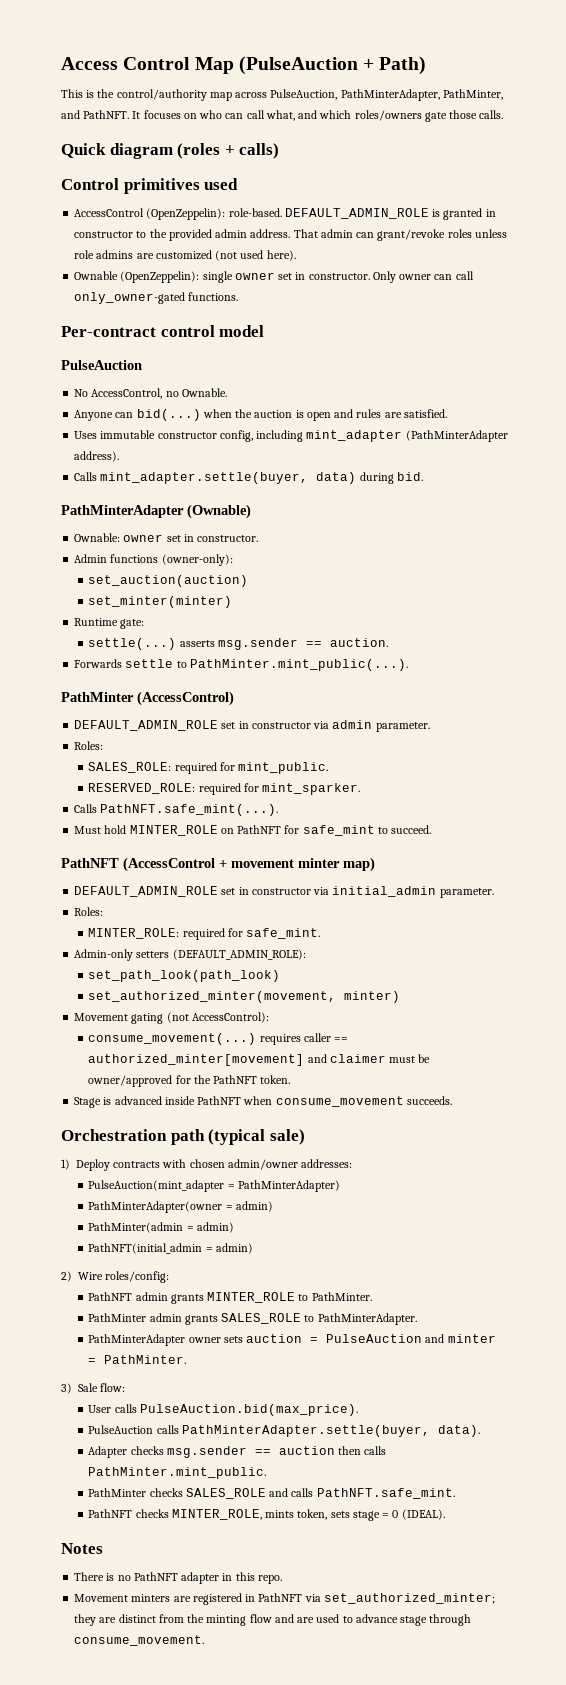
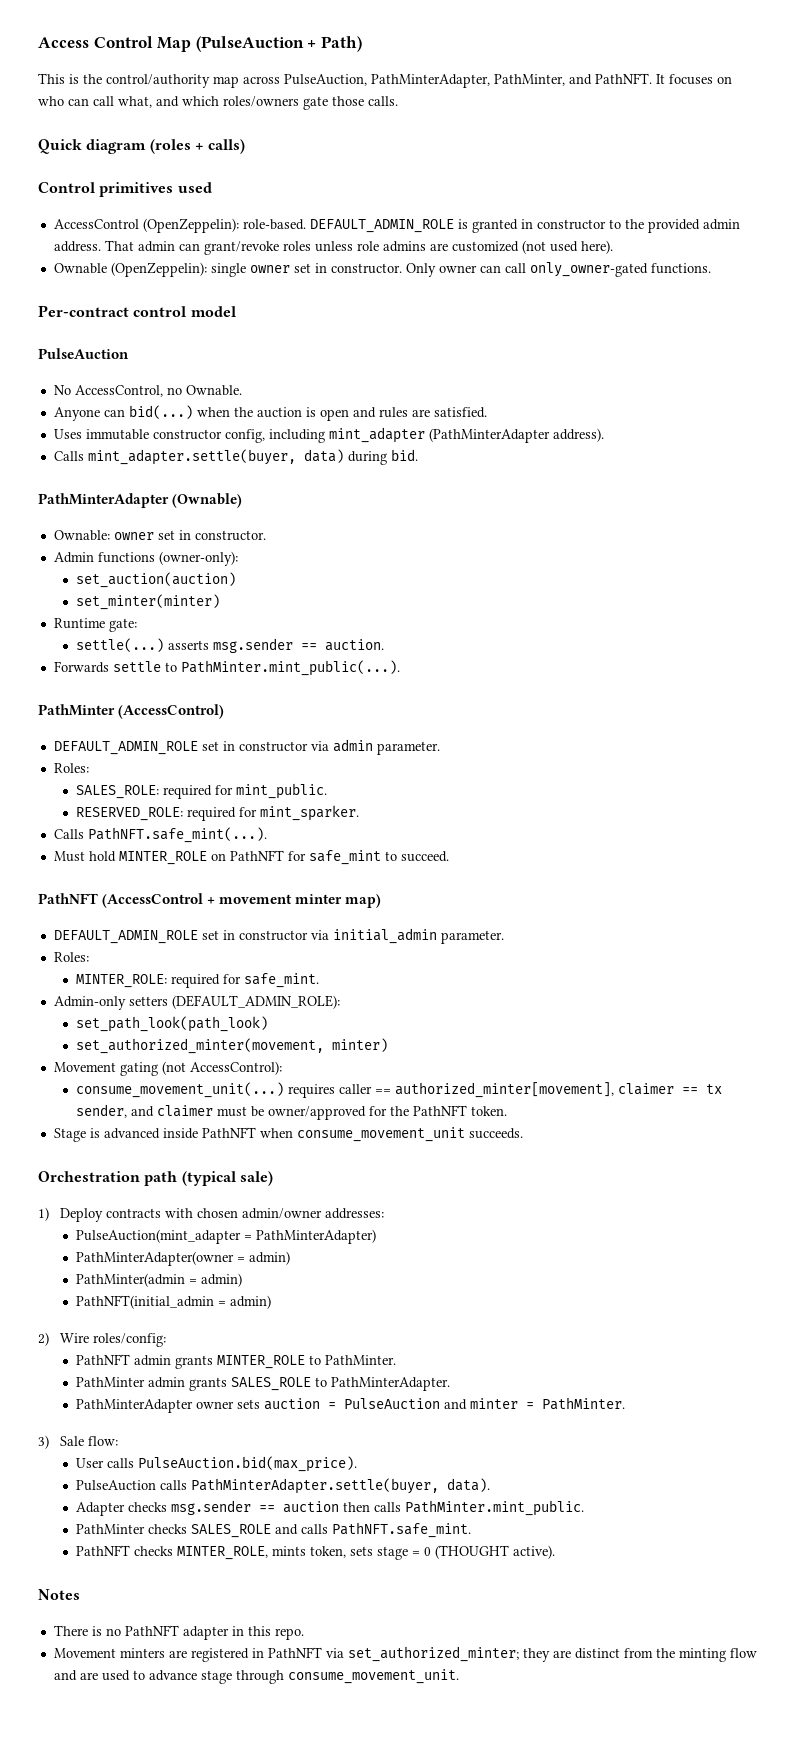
[88,1033,257,1045] consume_movement(...) -> [75,1082,284,1098] consume_movement_unit(...)
[88,1054,305,1066] authorized_minter[movement] -> [394,1082,722,1098] [75,1104,127,1118] authorized_minter[movement], claimer == tx sender,
[275,1096,404,1107] consume_movement -> [296,1127,465,1142] consume_movement_unit
[401,1509,445,1520] (IDEAL). -> [434,1545,555,1559] (THOUGHT active).
[74,1635,205,1646] consume_movement. -> [287,1669,459,1684] consume_movement_unit.

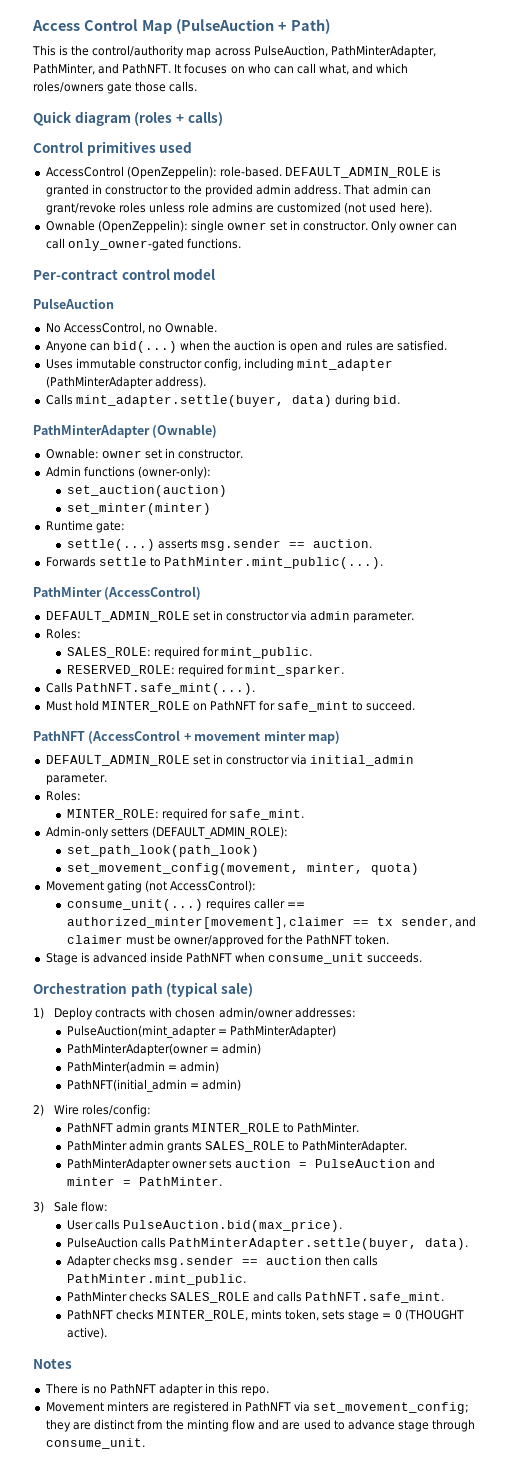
[75,1038,388,1054] set_authorized_minter(movement, minter) -> [66,863,419,875] set_movement_config(movement, minter, quota)
[75,1082,284,1098] consume_movement_unit(...) -> [66,899,203,911] consume_unit(...)
[296,1127,465,1142] consume_movement_unit -> [268,953,365,964] consume_unit
[347,1646,519,1662] set_authorized_minter; -> [313,1402,470,1414] set_movement_config;
[287,1669,459,1684] consume_movement_unit. -> [45,1438,145,1449] consume_unit.

